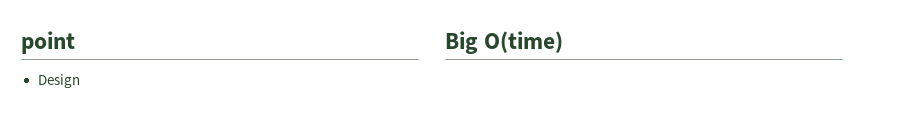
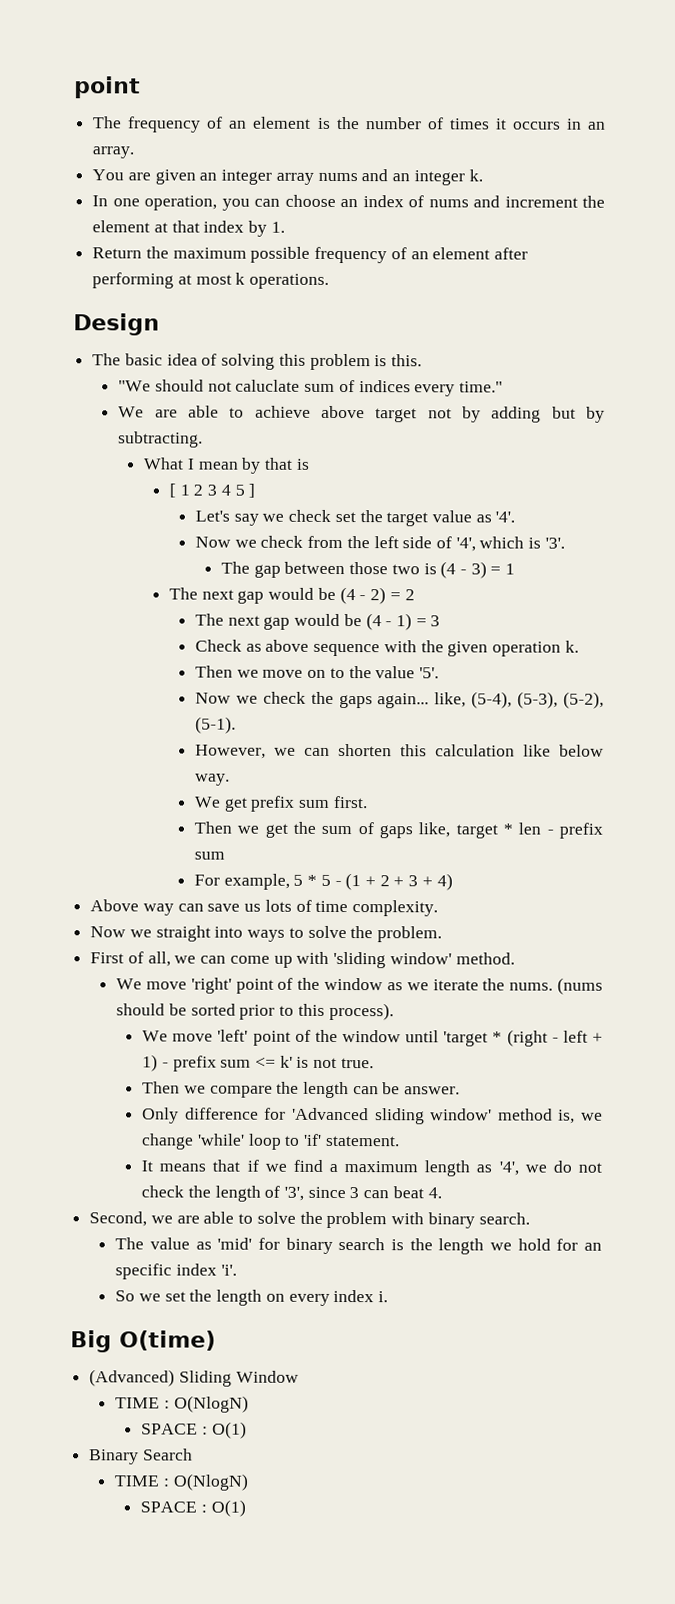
[37,74,80,88] [445,31,564,54] Design // Big O(time) -> [92,116,607,133] [92,146,135,159] [92,169,483,186] [92,194,606,211] [92,220,285,237] [92,246,529,264] [92,272,330,289] [73,313,160,336] [92,353,423,371] [118,379,503,397] [118,405,606,423] [118,431,204,448] [143,457,310,474] [169,483,256,498] [194,509,516,527] [194,535,565,552] [220,561,516,579] [169,587,415,605] [194,613,441,631] [194,639,579,657] [194,665,440,679] [194,691,604,709] [194,716,236,734] [194,743,604,759] [194,773,230,786] [193,795,368,812] [193,821,603,839] [193,851,225,860] [193,873,453,891] [90,899,439,917] [90,925,443,943] [90,951,515,969] [116,977,604,995] [116,1002,394,1021] [142,1029,603,1047] [142,1054,374,1072] [142,1081,461,1099] [142,1107,603,1125] [141,1133,400,1150] [141,1159,602,1177] [141,1185,442,1202] [89,1211,530,1229] [115,1237,602,1255] [115,1263,237,1280] [115,1289,388,1306] [70,1330,216,1353] [89,1369,299,1387] [115,1395,249,1413] [141,1421,247,1439] [89,1448,193,1465] [114,1473,249,1491] [140,1499,246,1517] The frequency of an element is the number of times it occurs in an array. // You are given an integer array nums and an integer k. // In one operation, you can choose an index of nums and increment the element at that index by 1. // Return the maximum possible frequency of an element after performing at most k operations. // Design // The basic idea of solving this problem is this. // "We should not caluclate sum of indices every time." // We are able to achieve above target not by adding but by subtracting. // What I mean by that is // [ 1 2 3 4 5 ] // Let's say we check set the target value as '4'. // Now we check from the left side of '4', which is '3'. // The gap between those two is (4 - 3) = 1 // The next gap would be (4 - 2) = 2 // The next gap would be (4 - 1) = 3 // Check as above sequence with the given operation k. // Then we move on to the value '5'. // Now we check the gaps again... like, (5-4), (5-3), (5-2), (5-1). // However, we can shorten this calculation like below way. // We get prefix sum first. // Then we get the sum of gaps like, target * len - prefix sum // For example, 5 * 5 - (1 + 2 + 3 + 4) // Above way can save us lots of time complexity. // Now we straight into ways to solve the problem. // First of all, we can come up with 'sliding window' method. // We move 'right' point of the window as we iterate the nums. (nums should be sorted prior to this process). // We move 'left' point of the window until 'target * (right - left + 1) - prefix sum <= k' is not true. // Then we compare the length can be answer. // Only difference for 'Advanced sliding window' method is, we change 'while' loop to 'if' statement. // It means that if we find a maximum length as '4', we do not check the length of '3', since 3 can beat 4. // Second, we are able to solve the problem with binary search. // The value as 'mid' for binary search is the length we hold for an specific index 'i'. // So we set the length on every index i. // Big O(time) // (Advanced) Sliding Window // TIME : O(NlogN) // SPACE : O(1) // Binary Search // TIME : O(NlogN) // SPACE : O(1)

